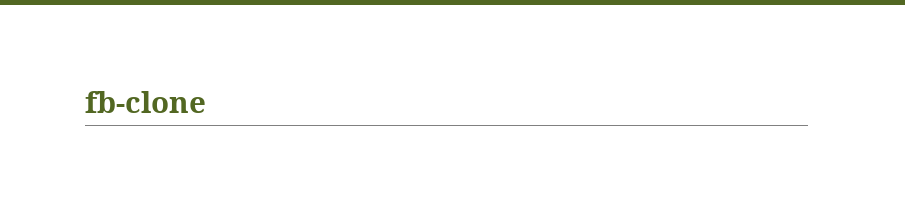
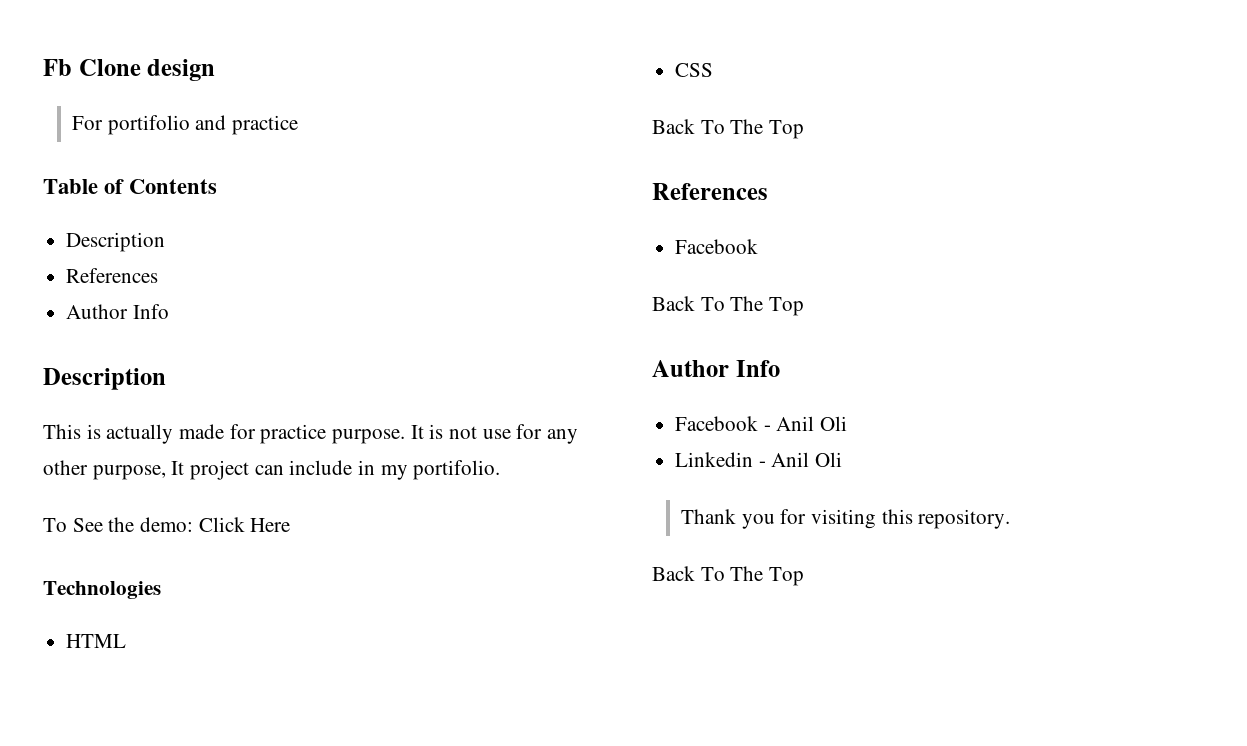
[85,91,206,113] fb-clone -> [43,59,216,81] [72,115,299,135] [43,179,218,194] [66,232,166,252] [66,268,159,283] [66,304,169,319] [43,368,166,390] [43,424,579,444] [43,460,501,480] [43,517,291,532] [43,581,161,599] [66,634,127,648] [675,63,714,77] [652,119,805,139] [652,183,768,200] [675,239,759,254] [652,296,805,316] [652,360,780,377] [675,416,848,431] [675,452,843,467] [681,509,1011,529] [652,566,805,586] Fb Clone design // For portifolio and practice // Table of Contents // Description // References // Author Info // Description // This is actually made for practice purpose. It is not use for any other purpose, It project can include in my portifolio. // To See the demo: Click Here // Technologies // HTML // CSS // Back To The Top // References // Facebook // Back To The Top // Author Info // Facebook - Anil Oli // Linkedin - Anil Oli // Thank you for visiting this repository. // Back To The Top

